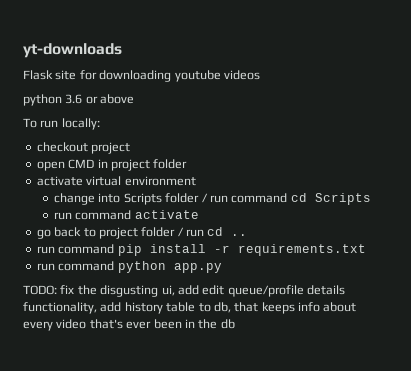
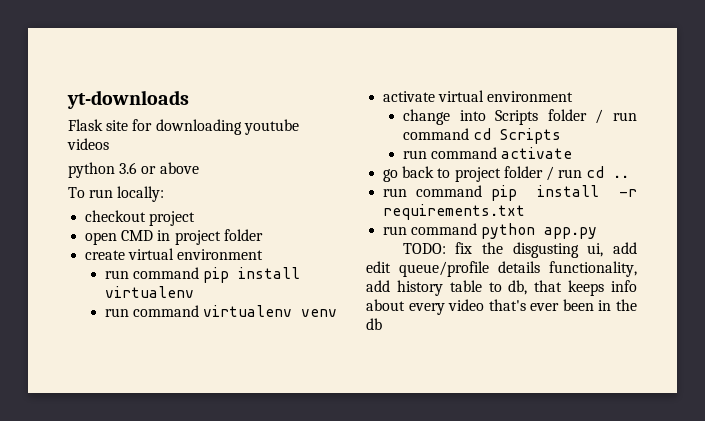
(188, 164) none -> [85,248,264,260] [105,267,301,283] [105,286,195,298] [105,305,338,317] // create virtual environment // run command pip install virtualenv // run command virtualenv venv

